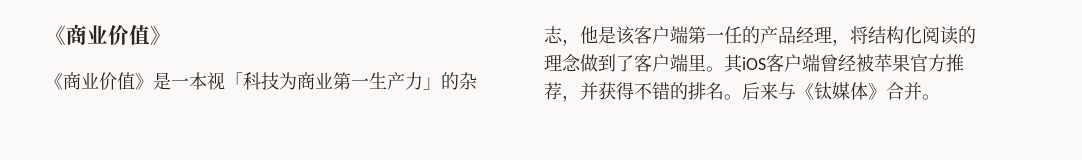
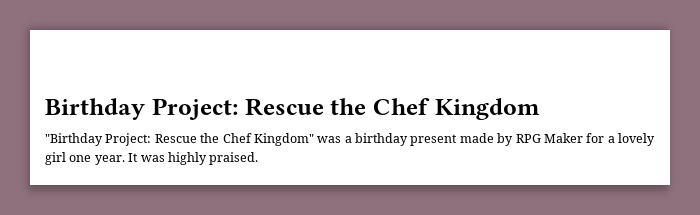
[45,24,171,45] [45,72,477,90] [544,26,976,46] [544,54,964,73] [544,82,940,102] 《商业价值》 // 《商业价值》是一本视「科技为商业第一生产力」的杂志，他是该客户端第一任的产品经理，将结构化阅读的理念做到了客户端里。其iOS客户端曾经被苹果官方推荐，并获得不错的排名。后来与《钛媒体》合并。 -> [45,98,540,120] [45,133,655,146] [45,152,259,165] Birthday Project: Rescue the Chef Kingdom // "Birthday Project: Rescue the Chef Kingdom" was a birthday present made by RPG Maker for a lovely girl one year. It was highly praised.

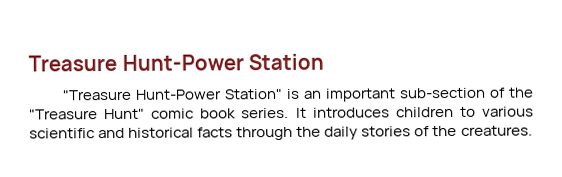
[45,98,540,120] [45,133,655,146] [45,152,259,165] Birthday Project: Rescue the Chef Kingdom // "Birthday Project: Rescue the Chef Kingdom" was a birthday present made by RPG Maker for a lovely girl one year. It was highly praised. -> [28,53,325,72] [62,87,534,102] [29,106,534,120] [29,125,533,141] Treasure Hunt-Power Station // "Treasure Hunt-Power Station" is an important sub-section of the "Treasure Hunt" comic book series. It introduces children to various scientific and historical facts through the daily stories of the creatures.

